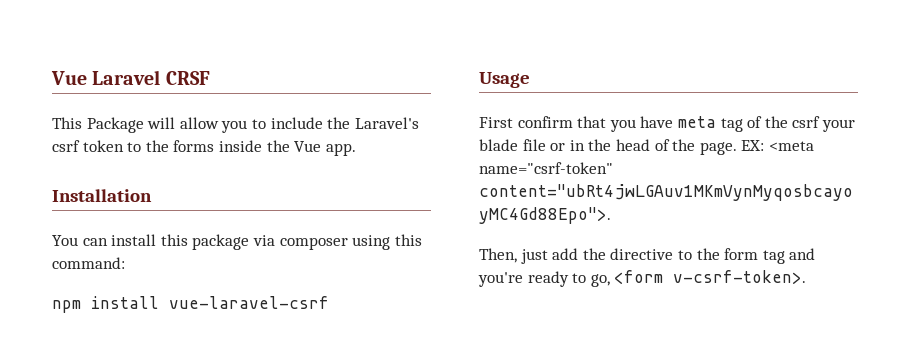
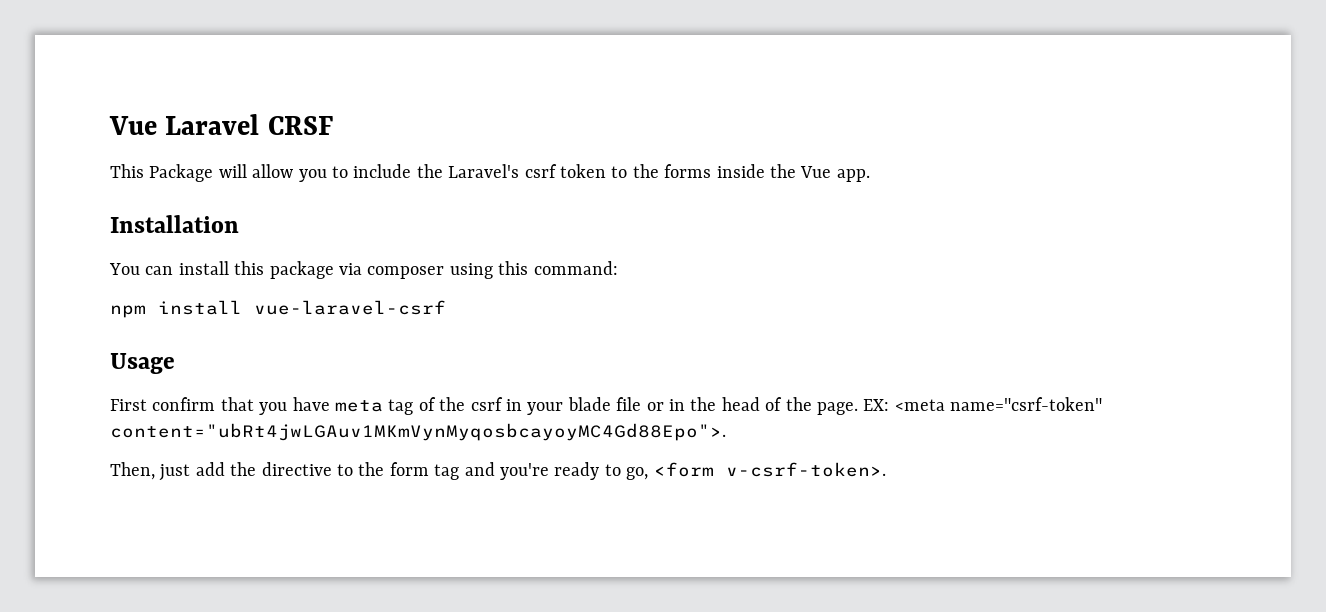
(821, 122) none -> [505,399,522,411] in

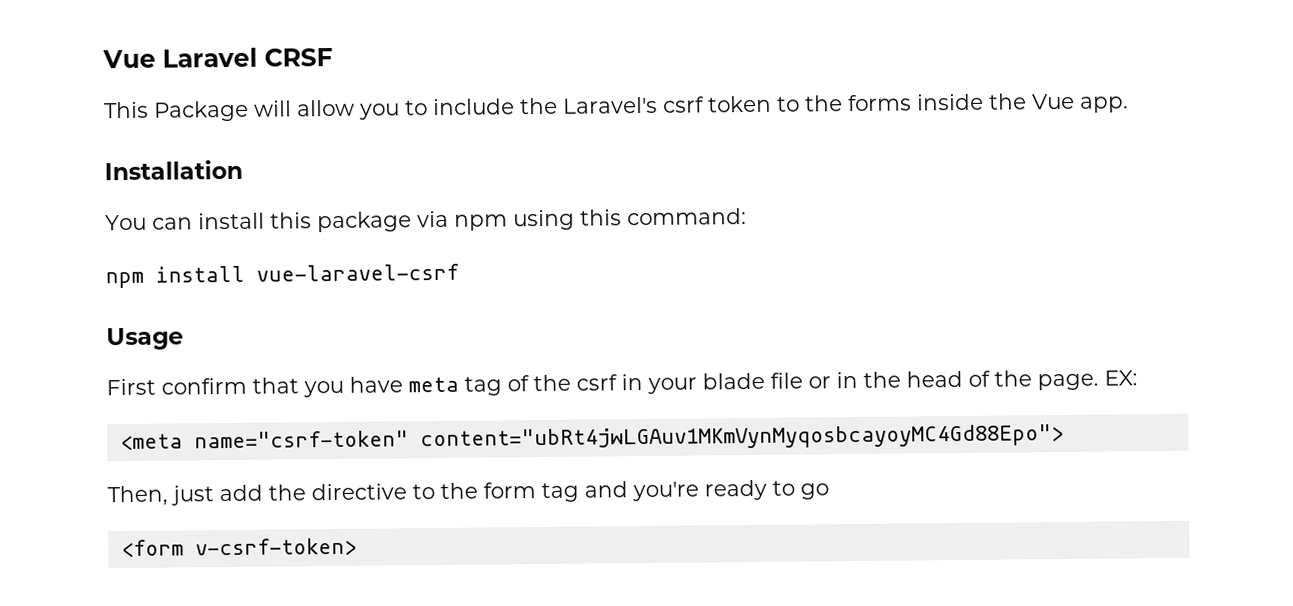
[367,266,445,279] composer -> [454,214,508,231] npm
(890, 405) none -> (1138, 378) //
[110,423,726,441] content="ubRt4jwLGAuv1MKmVynMyqosbcayoyMC4Gd88Epo">. -> [419,424,1064,452] content="ubRt4jwLGAuv1MKmVynMyqosbcayoyMC4Gd88Epo">
[626,462,886,480] go, <form v-csrf-token>. -> [800,483,829,500] [120,537,357,558] go // <form v-csrf-token>

